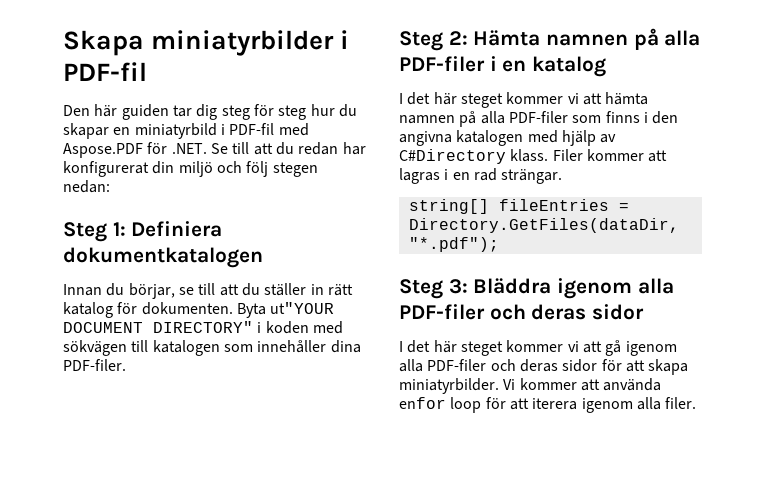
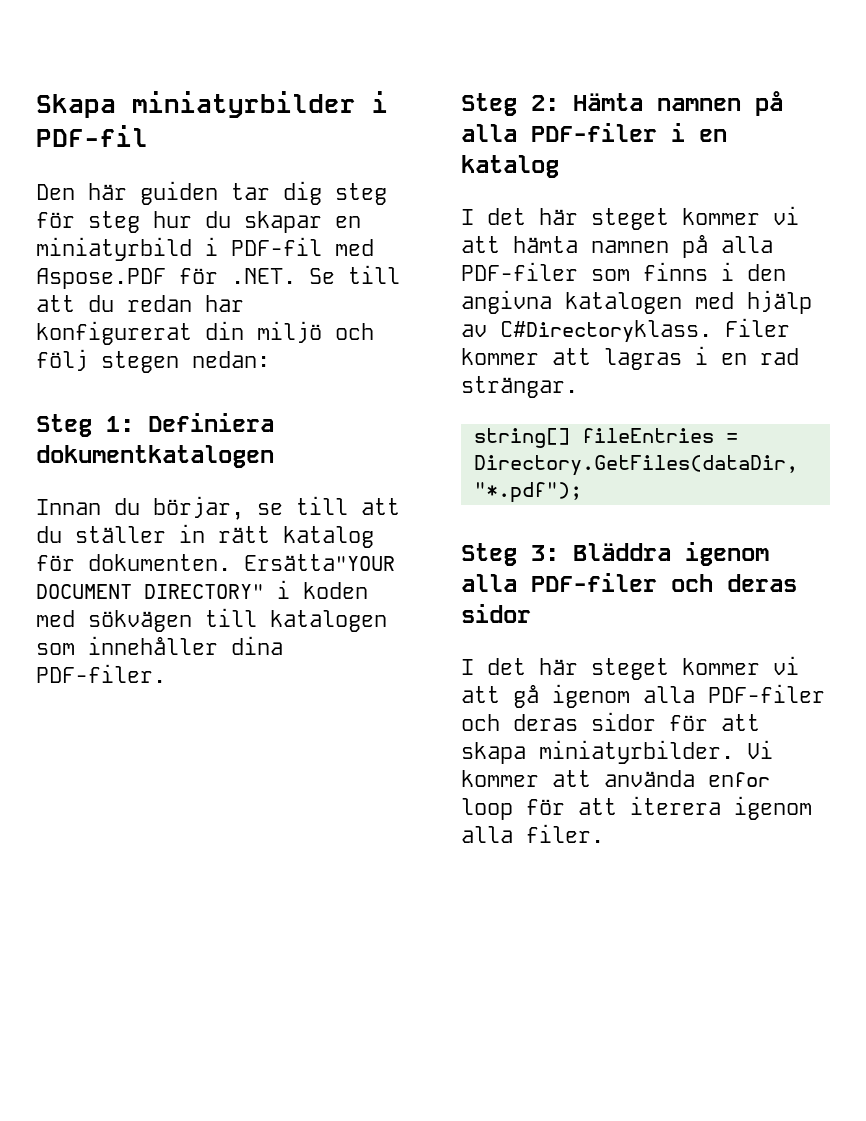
[236,302,335,318] Byta ut"YOUR -> [244,554,395,571] Ersätta"YOUR
[399,149,549,164] C#Directory klass. -> [500,320,712,343] C#Directoryklass.

